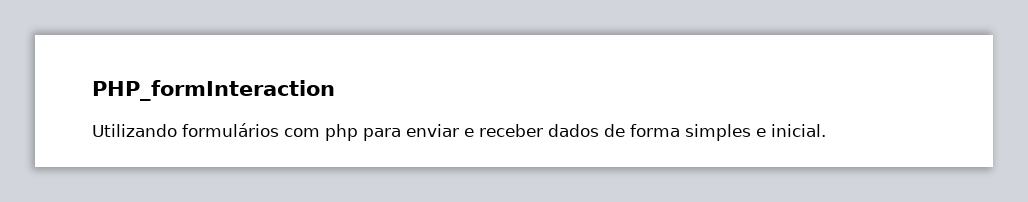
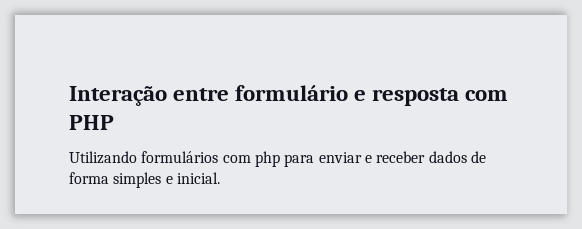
[92,80,335,101] PHP_formInteraction -> [69,85,509,106] [69,115,114,130] Interação entre formulário e resposta com PHP

